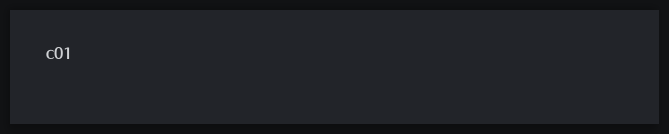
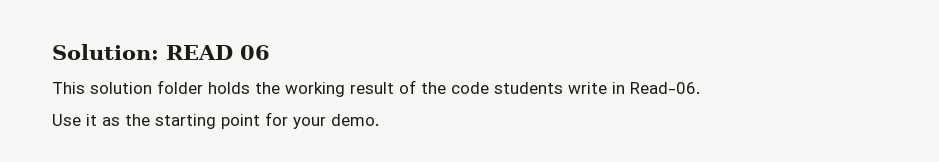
[46,47,72,59] c01 -> [52,44,270,60] [52,80,700,97] [52,112,379,129] Solution: READ 06 // This solution folder holds the working result of the code students write in Read-06. // Use it as the starting point for your demo.

